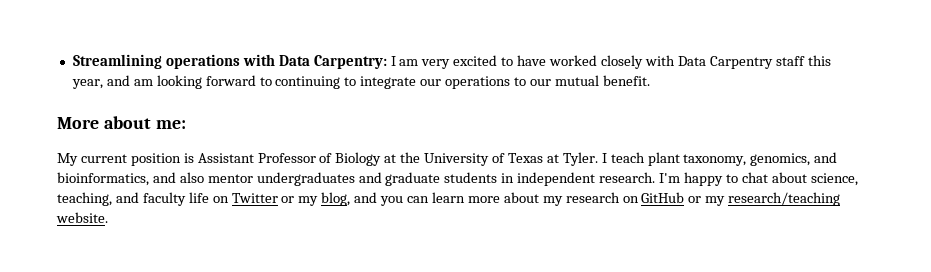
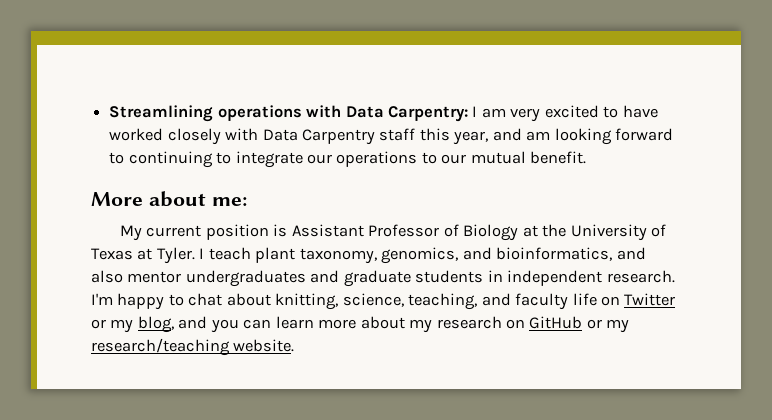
(807, 177) none -> [275,293,339,310] knitting,

